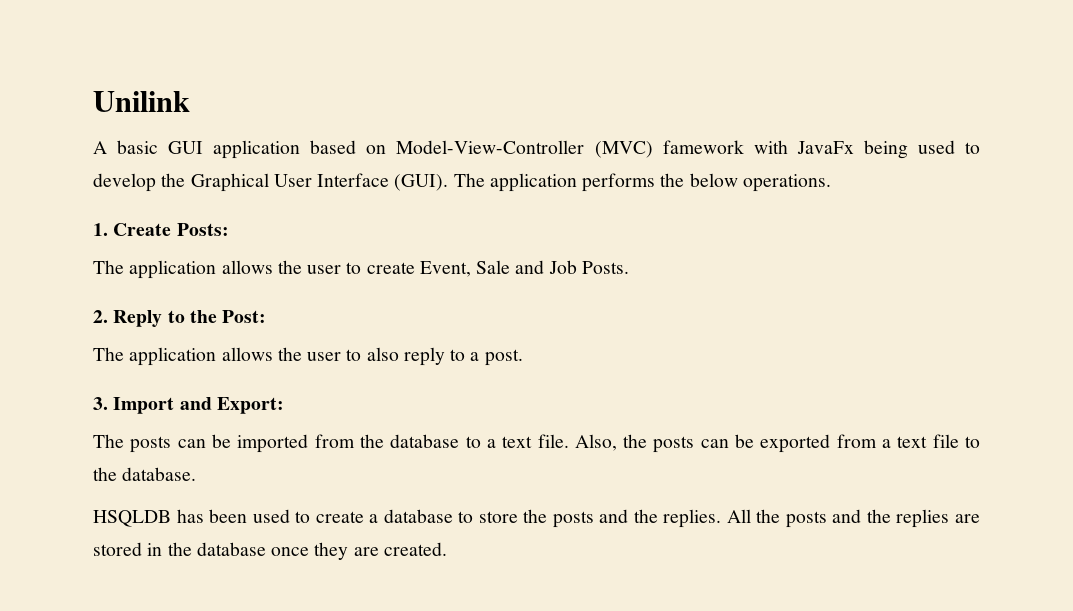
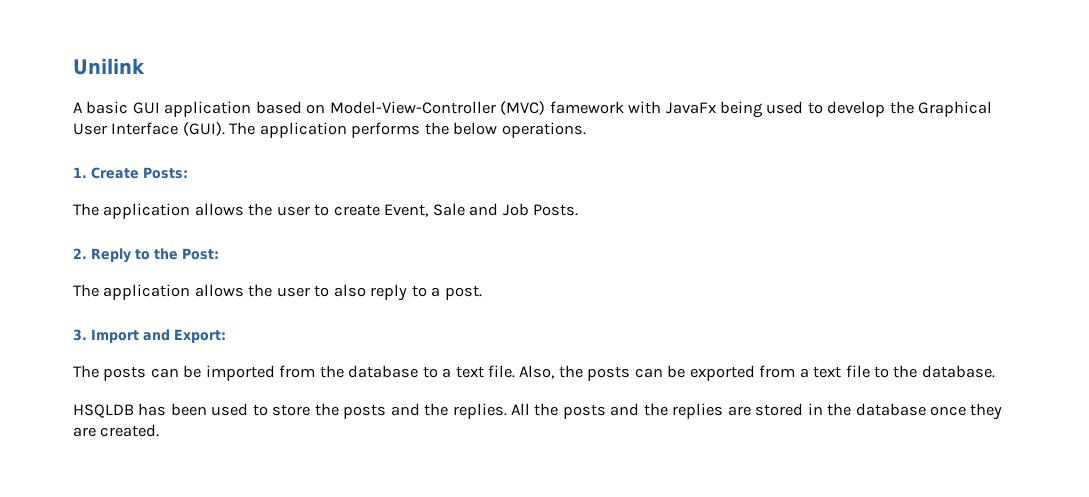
[315,509,474,523] create a database to -> (268, 410) none

